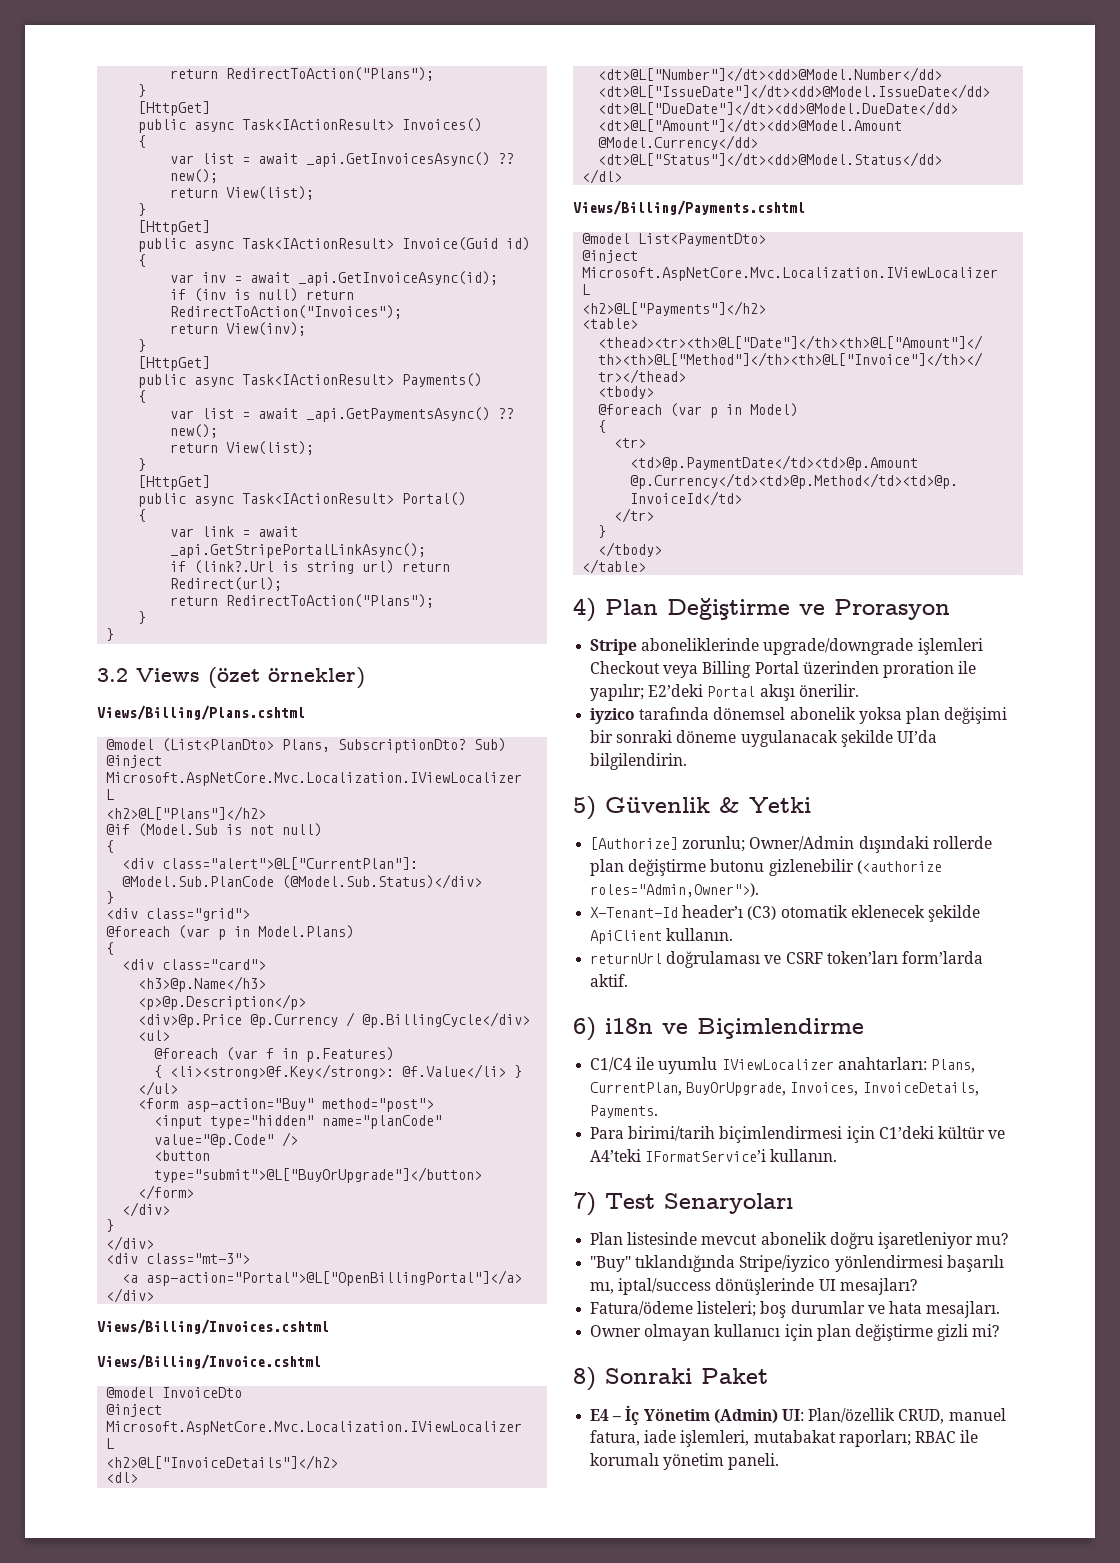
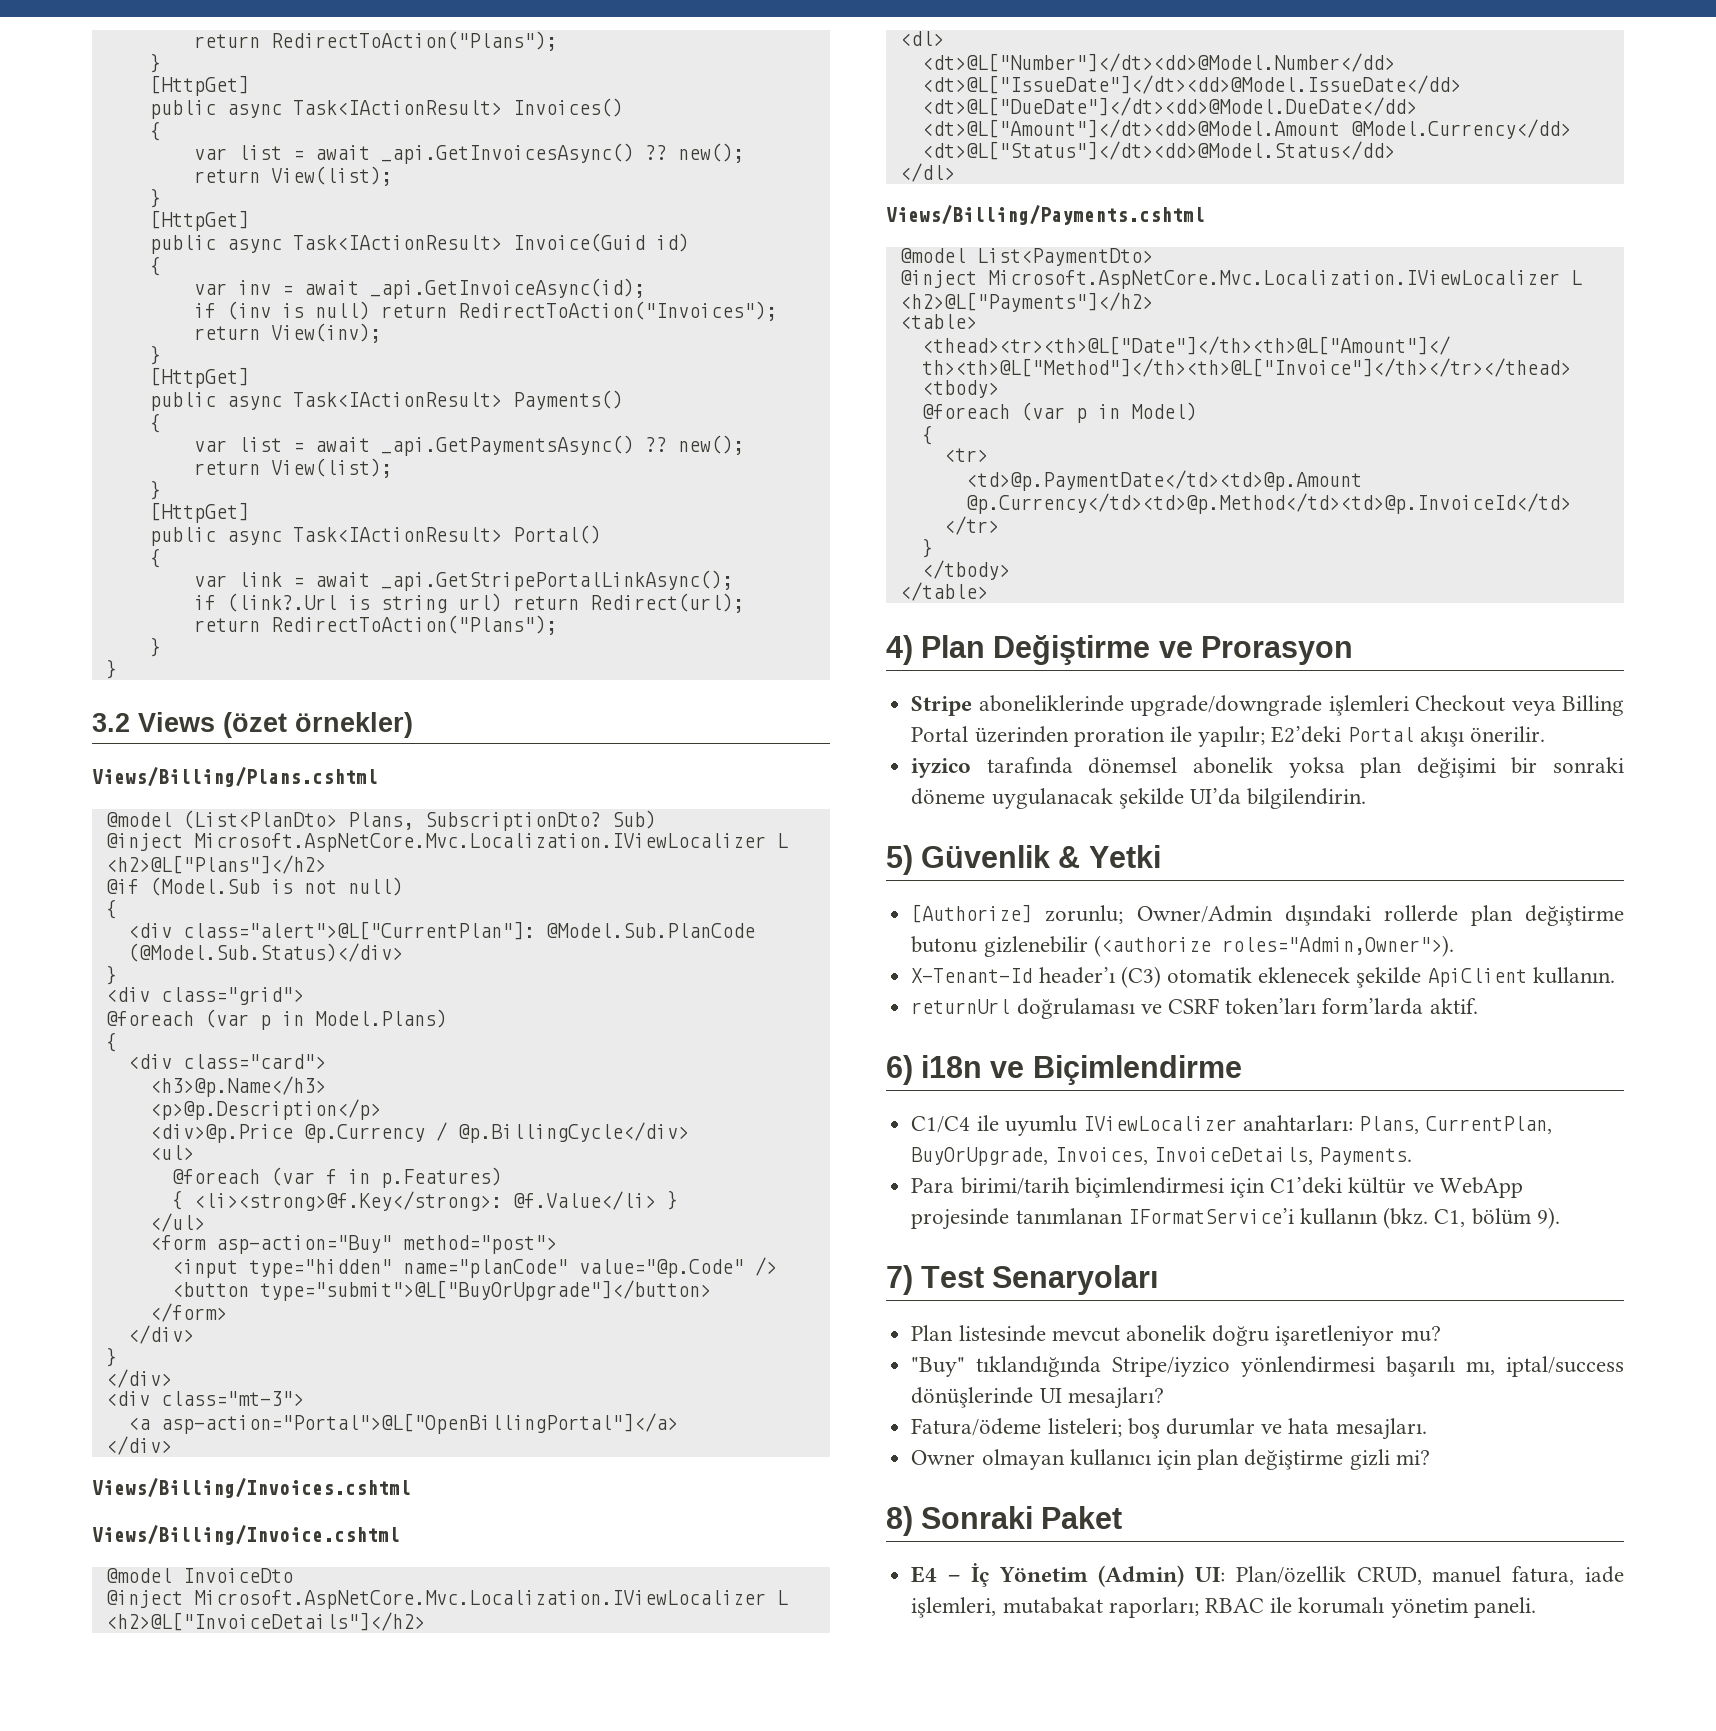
[590,1149,838,1162] A4’teki IFormatService’i kullanın. -> [1439,1177,1523,1198] [911,1207,1560,1230] WebApp projesinde tanımlanan IFormatService’i kullanın (bkz. C1, bölüm 9).

